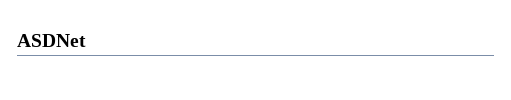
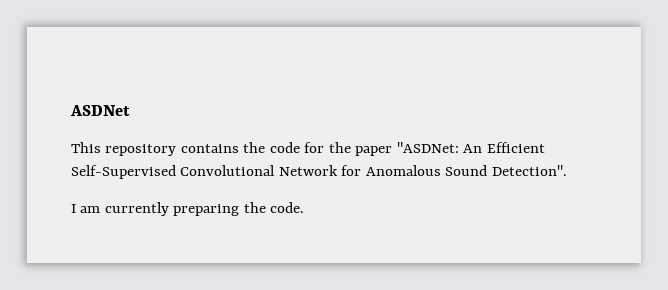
(86, 40) none -> [71,142,545,156] [71,165,567,179] [71,202,305,216] // This repository contains the code for the paper "ASDNet: An Efficient Self-Supervised Convolutional Network for Anomalous Sound Detection". // I am currently preparing the code.

